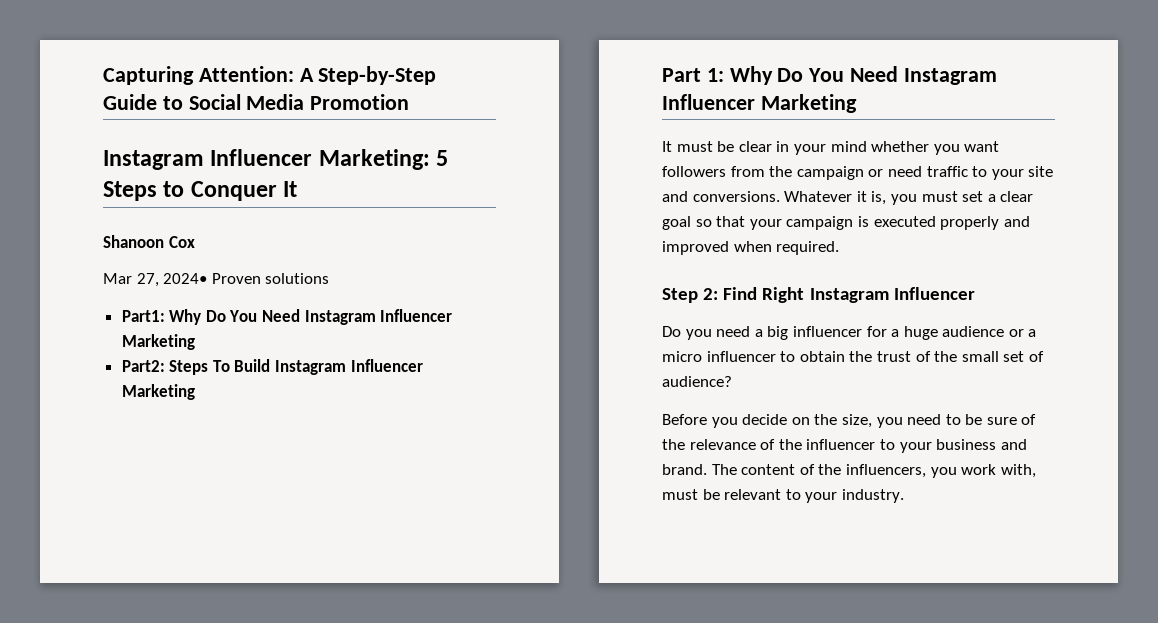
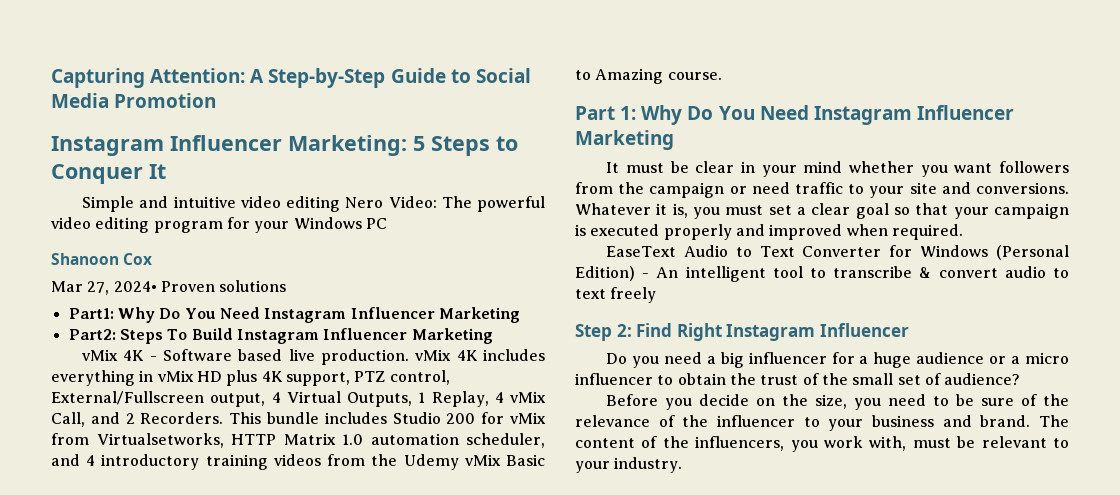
(298, 189) none -> [82,196,545,212] [51,217,387,233] // Simple and intuitive video editing Nero Video: The powerful video editing program for your Windows PC
(195, 392) none -> [82,349,545,365] [51,370,450,386] [51,391,546,407] [51,412,546,427] [51,433,545,448] [51,454,545,470] [575,68,722,84] // vMix 4K - Software based live production. vMix 4K includes everything in vMix HD plus 4K support, PTZ control, External/Fullscreen output, 4 Virtual Outputs, 1 Replay, 4 vMix Call, and 2 Recorders. This bundle includes Studio 200 for vMix from Virtualsetworks, HTTP Matrix 1.0 automation scheduler, and 4 introductory training videos from the Udemy vMix Basic to Amazing course.
(840, 248) none -> [606,245,1069,260] [575,266,1069,282] [575,287,657,303] // EaseText Audio to Text Converter for Windows (Personal Edition) - An intelligent tool to transcribe & convert audio to text freely

